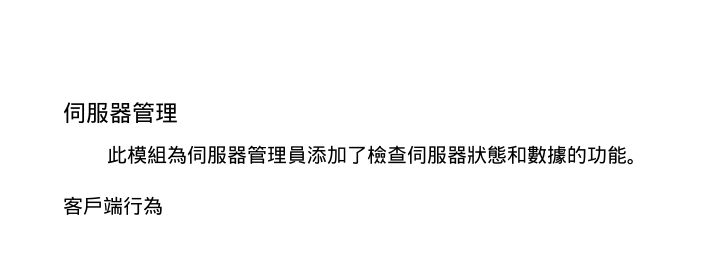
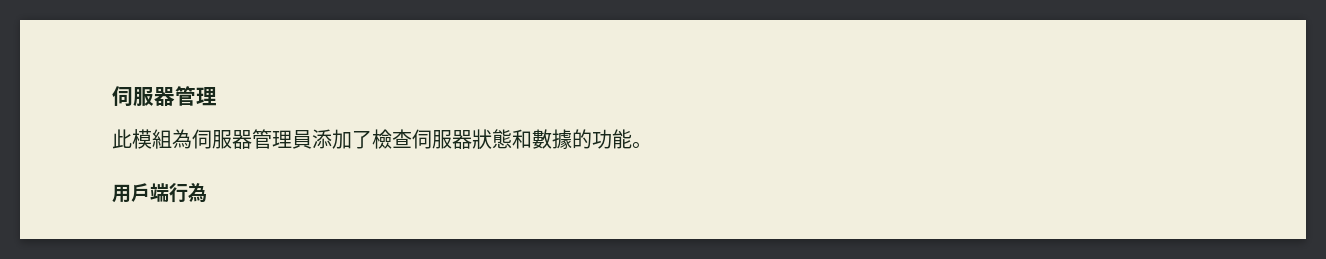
[63,196,83,215] 客 -> [112,184,131,203] 用

